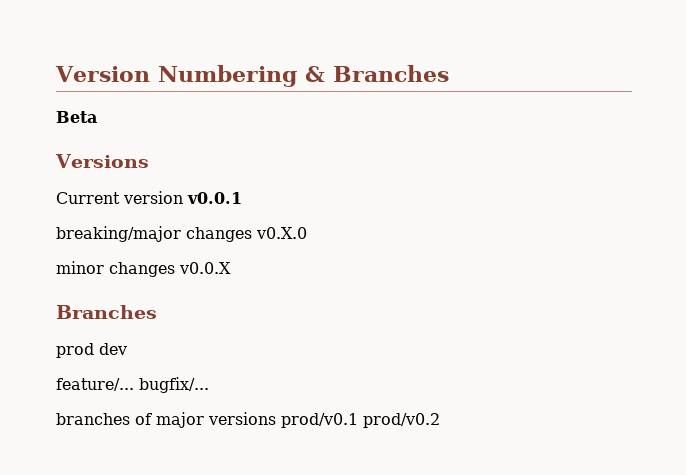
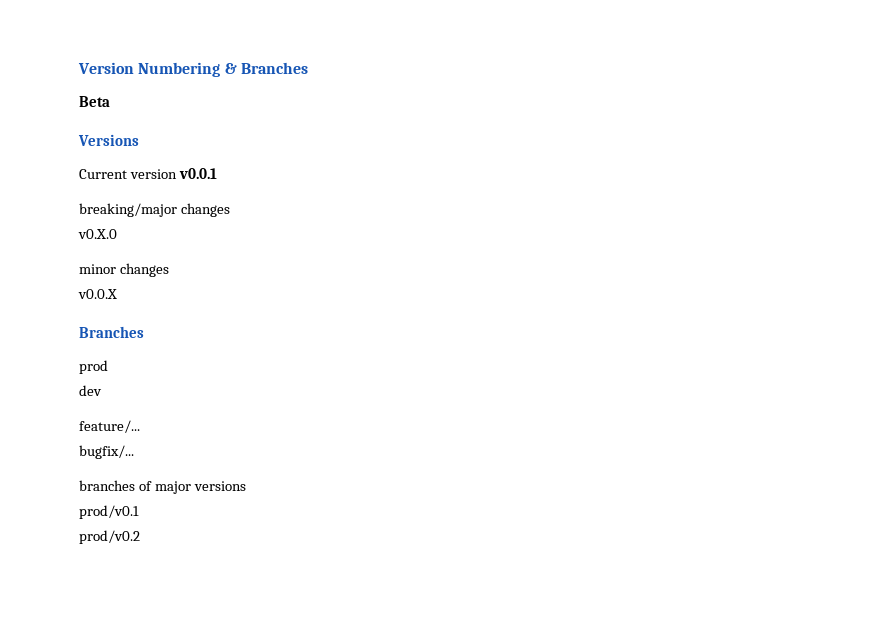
(252, 234) none -> (230, 210) //
(175, 269) none -> (169, 270) //
(94, 350) none -> (108, 367) //
(134, 384) none -> (140, 426) //
(276, 418) none -> (246, 486) //
(358, 420) none -> (139, 512) //

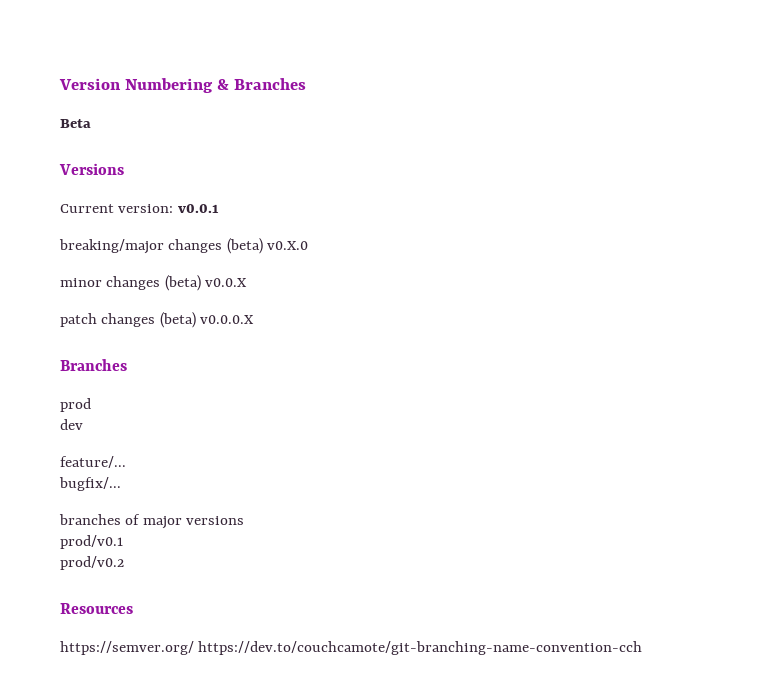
[129,169,177,179] version -> [118,204,174,213] version:
(230, 210) // -> [226,238,263,254] (beta)
[78,289,117,299] // v0.0.X -> [164,275,248,291] [60,312,255,328] (beta) v0.0.X // patch changes (beta) v0.0.0.X
(140, 537) none -> [60,603,133,614] [60,641,643,655] // Resources // https://semver.org/ https://dev.to/couchcamote/git-branching-name-convention-cch

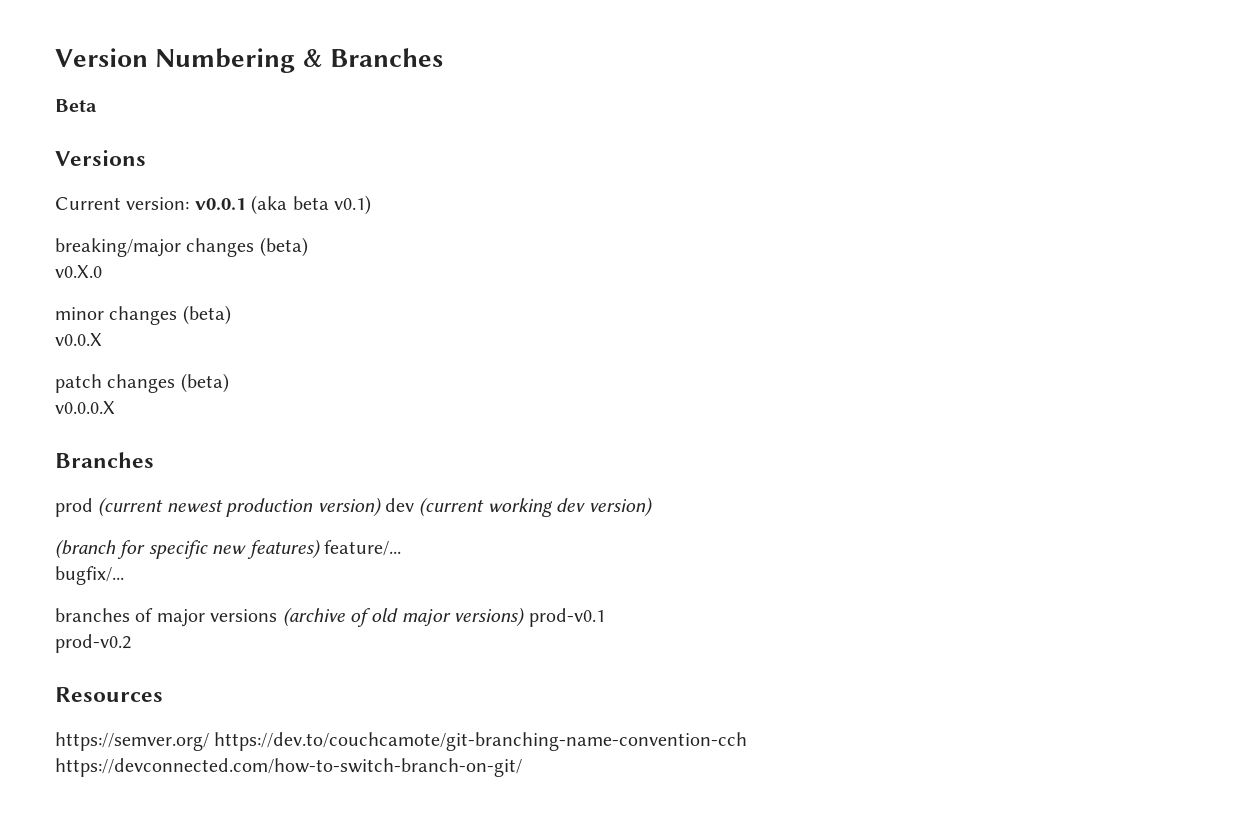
(219, 208) none -> [251,195,371,215] (aka beta v0.1)
(263, 246) none -> (308, 247) //
(201, 283) none -> (231, 315) //
(196, 320) none -> (229, 383) //
[60,419,83,430] // dev // -> [98,497,653,517] [55,539,321,559] (current newest production version) dev (current working dev version) // (branch for specific new features)
[60,535,123,549] [60,556,124,570] // prod/v0.1 // prod/v0.2 -> [282,607,605,627] [55,634,131,653] (archive of old major versions) prod-v0.1 // prod-v0.2
(643, 648) none -> [55,758,522,777] https://devconnected.com/how-to-switch-branch-on-git/

